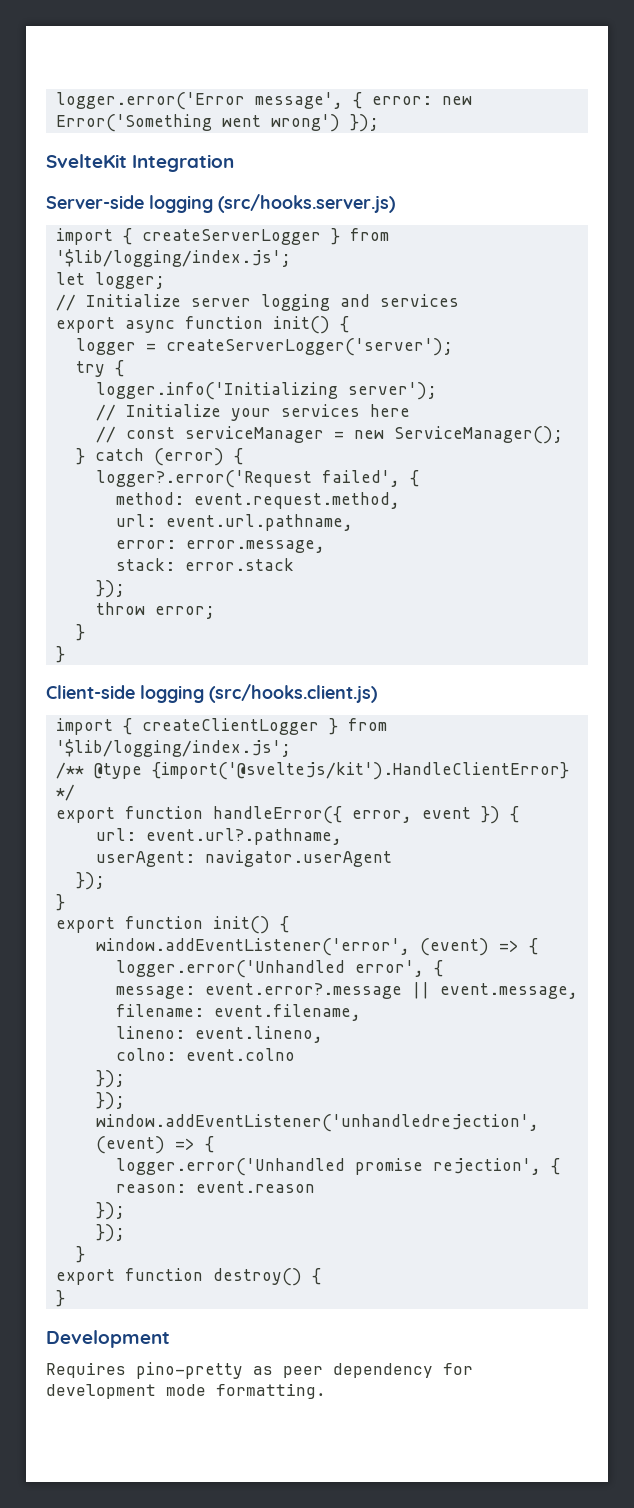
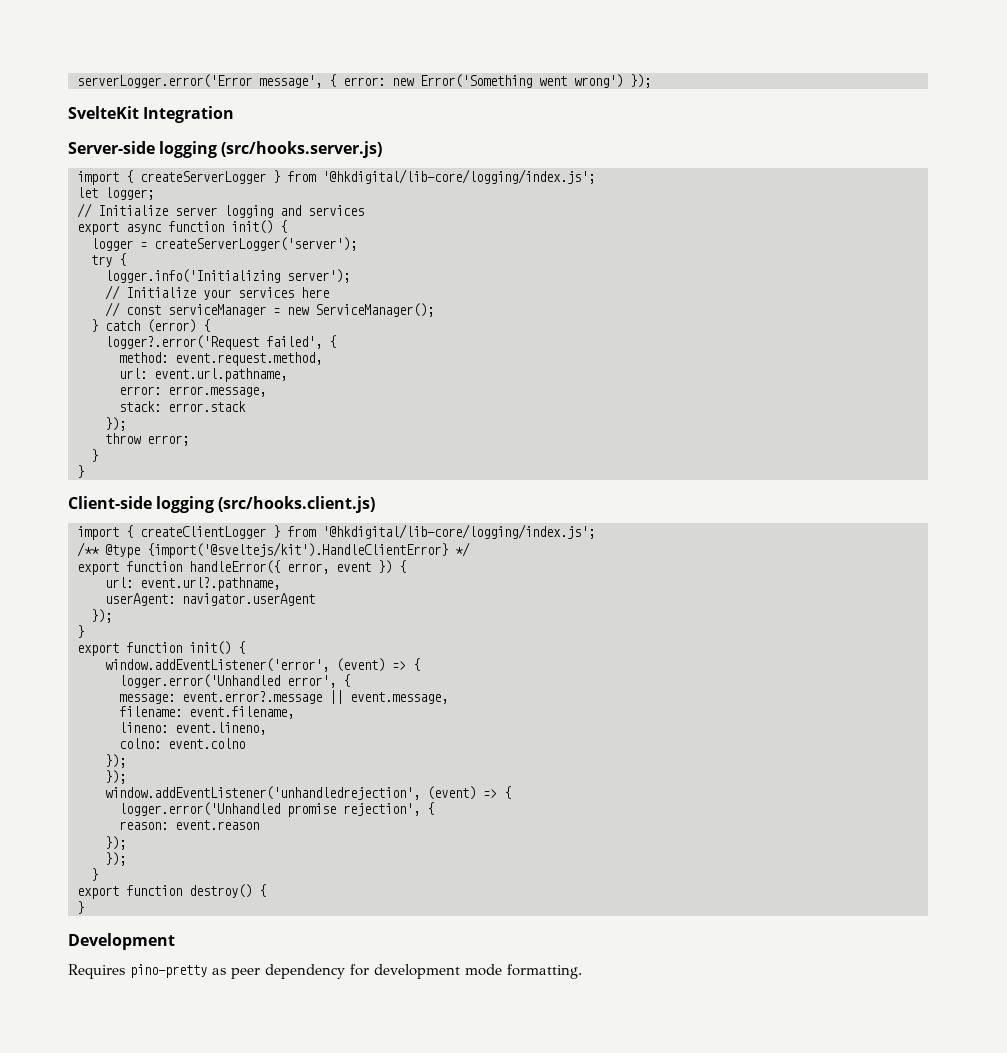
[55,92,245,110] logger.error('Error -> [77,74,252,88] serverLogger.error('Error
[55,249,291,267] '$lib/logging/index.js'; -> [322,169,595,184] '@hkdigital/lib-core/logging/index.js';
[55,739,291,757] '$lib/logging/index.js'; -> [322,524,595,539] '@hkdigital/lib-core/logging/index.js';

